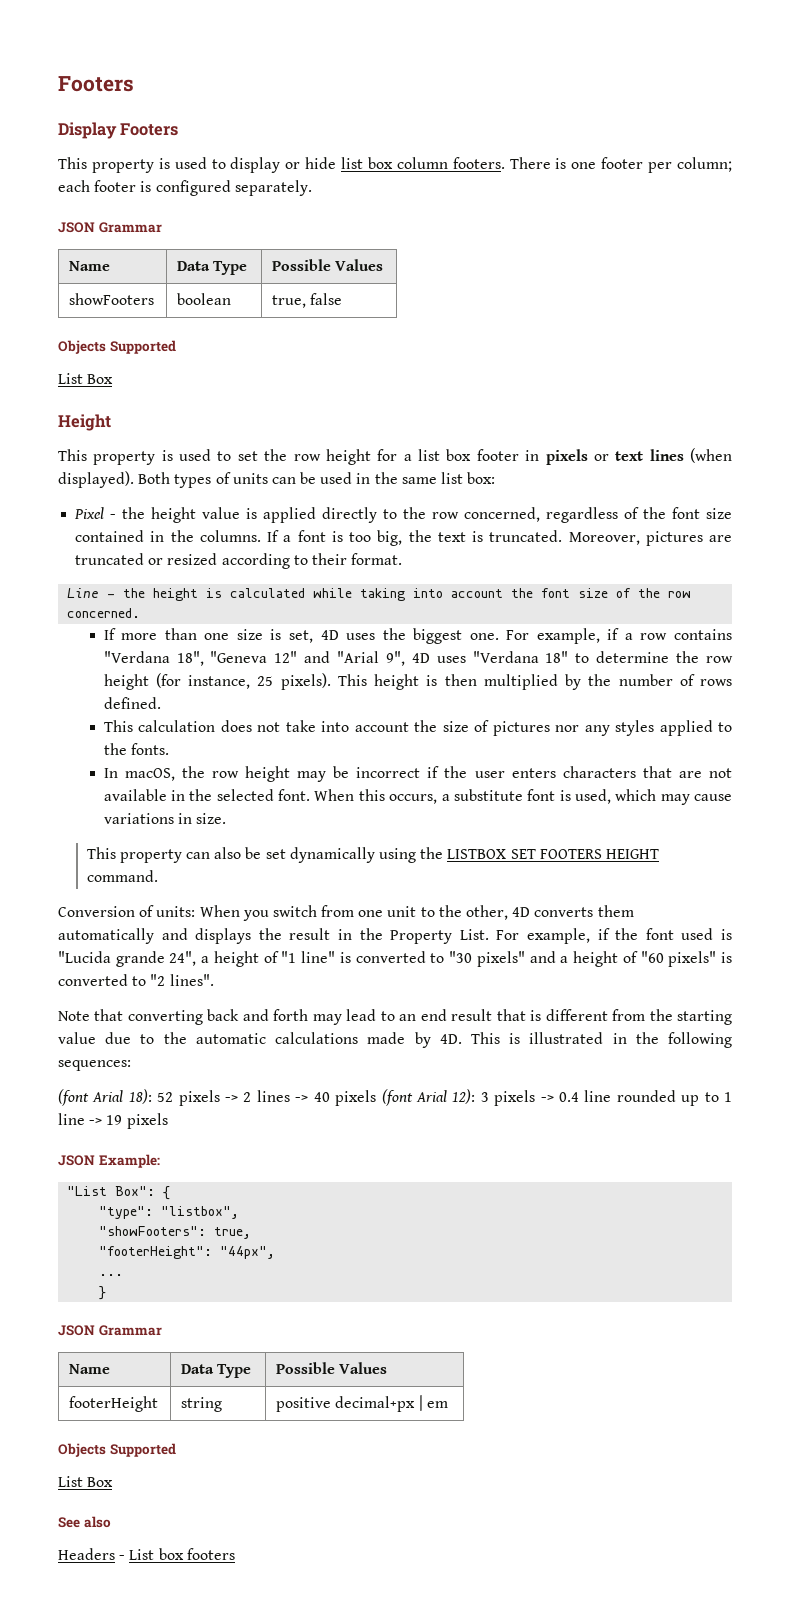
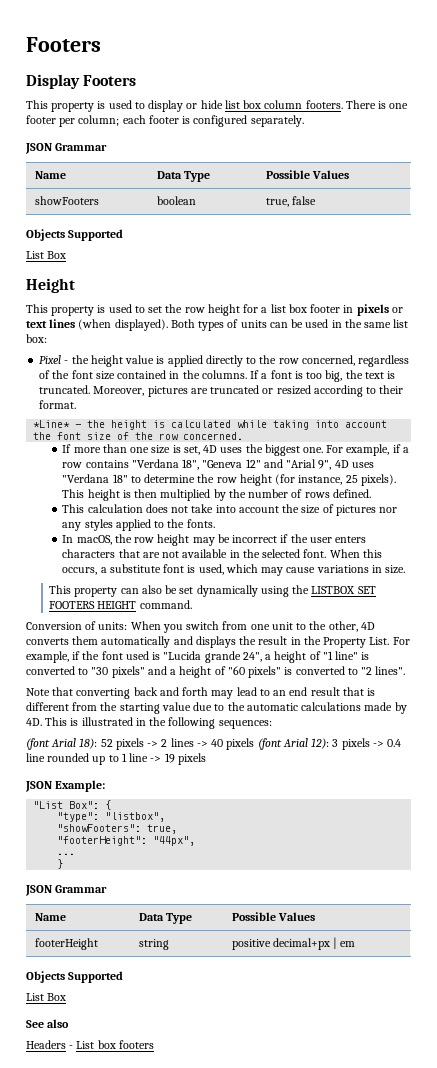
[67,588,100,598] Line -> [33,420,71,428] *Line*

